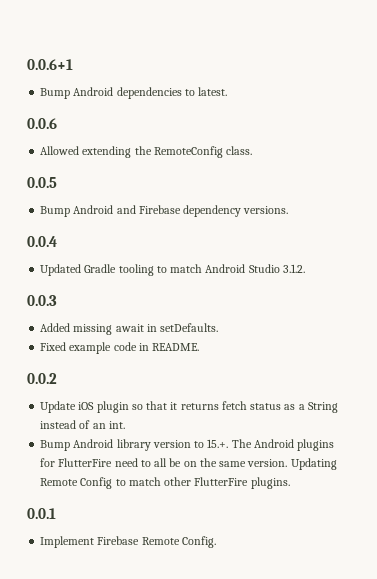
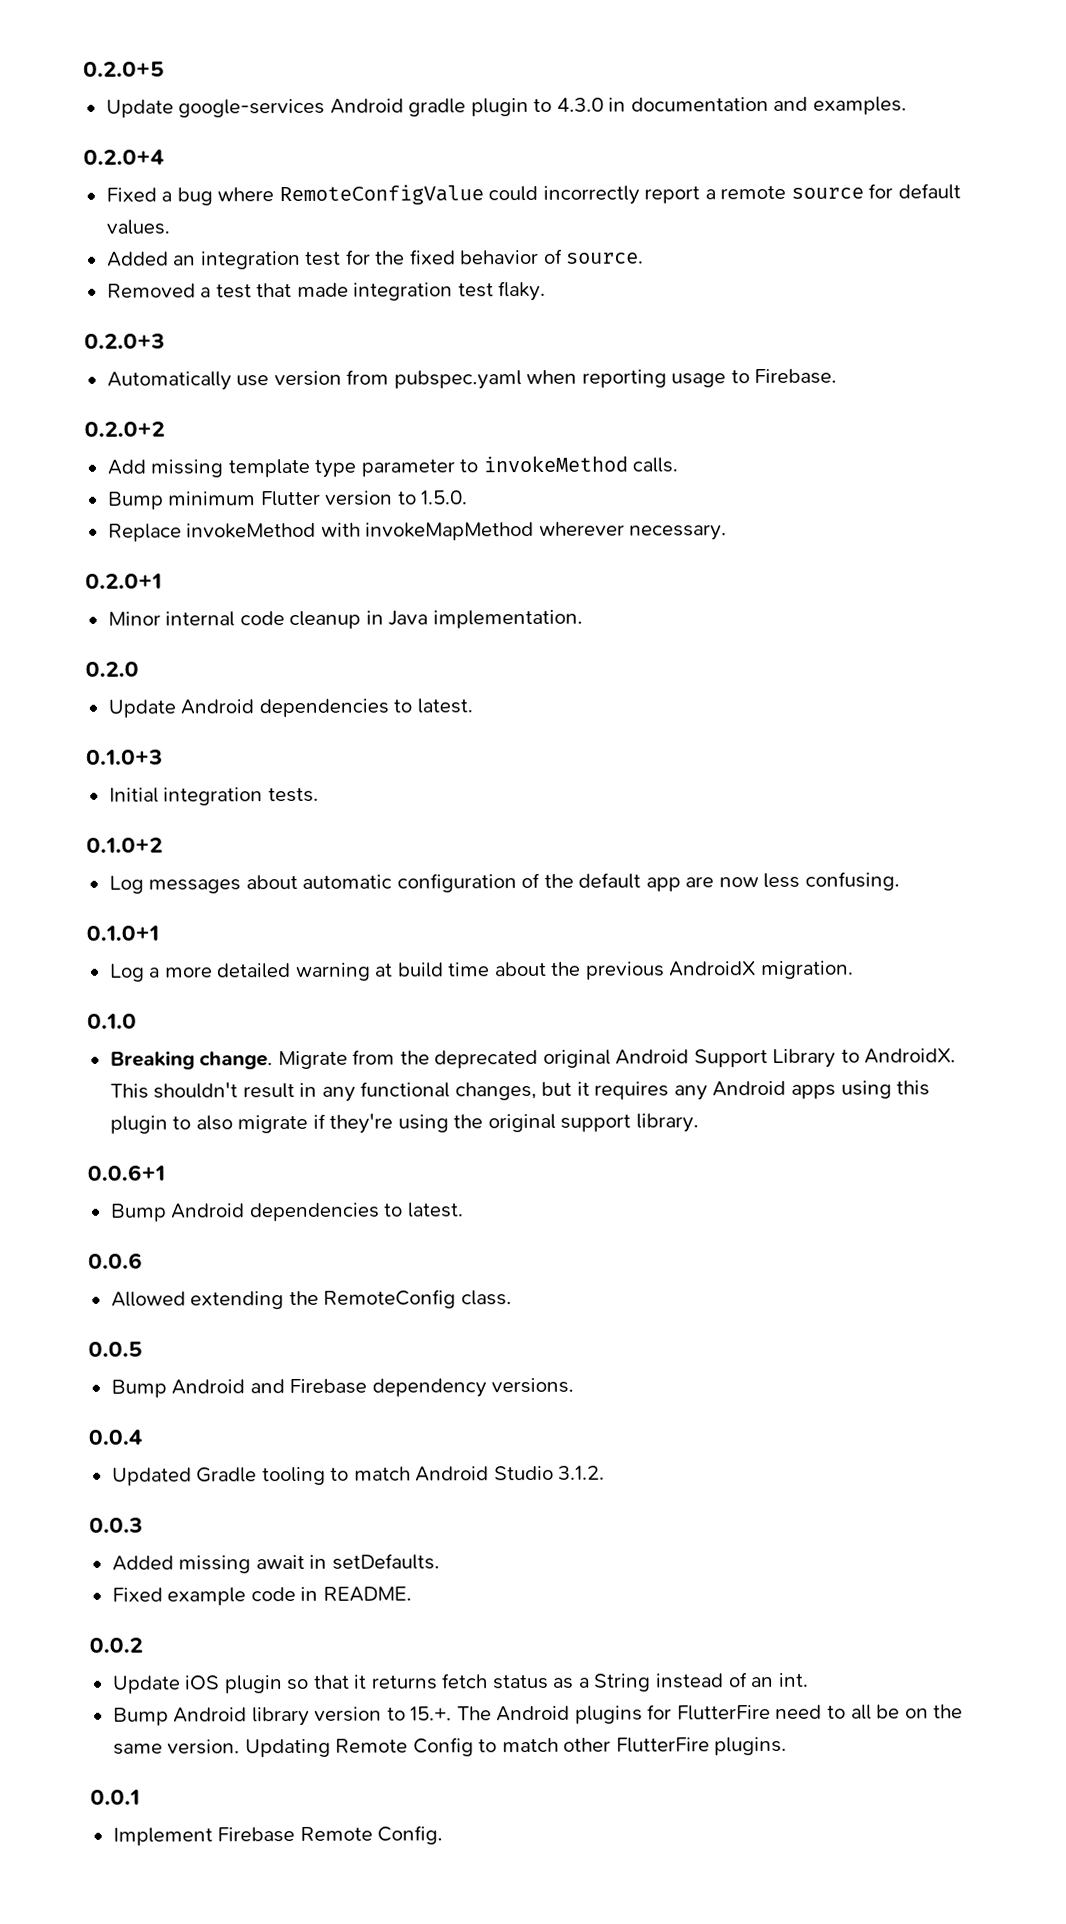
(27, 64) none -> [83,61,165,77] [105,96,907,118] [83,149,164,165] [105,183,961,206] [105,219,170,235] [106,248,645,270] [106,280,547,302] [84,333,165,349] [106,368,838,391] [84,421,165,437] [106,455,679,478] [107,490,469,510] [107,521,728,542] [85,573,162,589] [107,609,583,630] [85,661,139,677] [107,698,473,718] [86,749,163,765] [108,787,319,806] [86,837,163,853] [108,871,900,894] [86,925,159,941] [109,960,854,982] [87,1013,137,1029] [109,1048,957,1070] [109,1080,931,1102] [109,1113,699,1134] 0.2.0+5 // Update google-services Android gradle plugin to 4.3.0 in documentation and examples. // 0.2.0+4 // Fixed a bug where RemoteConfigValue could incorrectly report a remote source for default values. // Added an integration test for the fixed behavior of source. // Removed a test that made integration test flaky. // 0.2.0+3 // Automatically use version from pubspec.yaml when reporting usage to Firebase. // 0.2.0+2 // Add missing template type parameter to invokeMethod calls. // Bump minimum Flutter version to 1.5.0. // Replace invokeMethod with invokeMapMethod wherever necessary. // 0.2.0+1 // Minor internal code cleanup in Java implementation. // 0.2.0 // Update Android dependencies to latest. // 0.1.0+3 // Initial integration tests. // 0.1.0+2 // Log messages about automatic configuration of the default app are now less confusing. // 0.1.0+1 // Log a more detailed warning at build time about the previous AndroidX migration. // 0.1.0 // Breaking change. Migrate from the deprecated original Android Support Library to AndroidX. This shouldn't result in any functional changes, but it requires any Android apps using this plugin to also migrate if they're using the original support library. //

